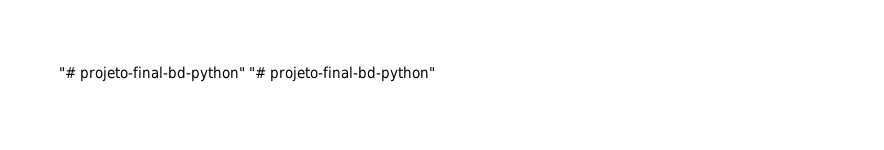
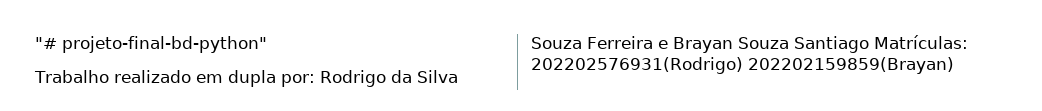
[59,66,435,82] "# projeto-final-bd-python" "# projeto-final-bd-python" -> [35,36,267,53] [34,70,458,87] [531,35,968,53] [531,57,954,74] "# projeto-final-bd-python" // Trabalho realizado em dupla por: Rodrigo da Silva Souza Ferreira e Brayan Souza Santiago Matrículas: 202202576931(Rodrigo) 202202159859(Brayan)

